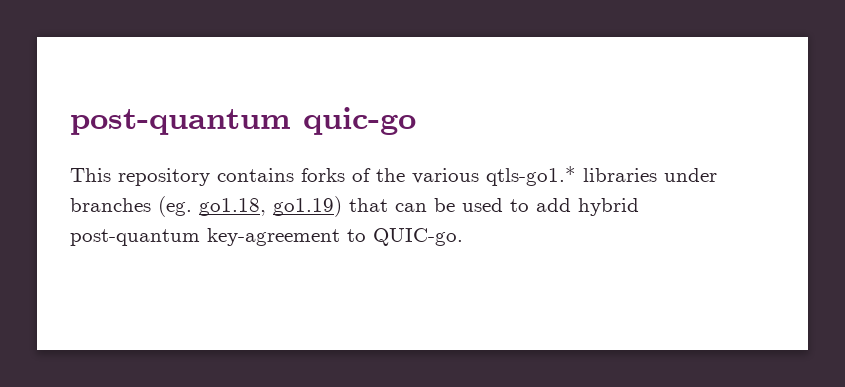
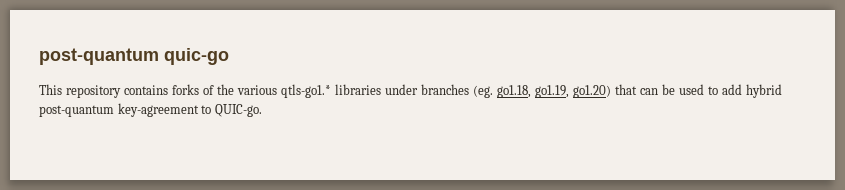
[273,196,342,217] go1.19) -> [535,85,611,98] go1.19, go1.20)

